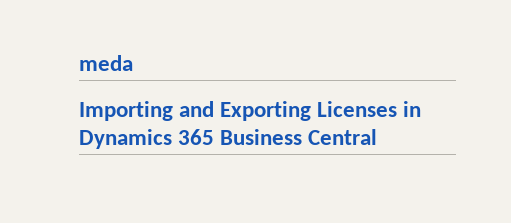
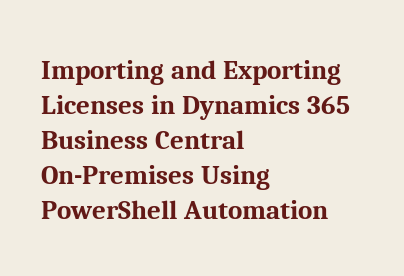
[79,55,133,71] meda // -> (41, 72) none
(378, 137) none -> [41,165,271,190] [41,200,329,219] On-Premises Using PowerShell Automation

